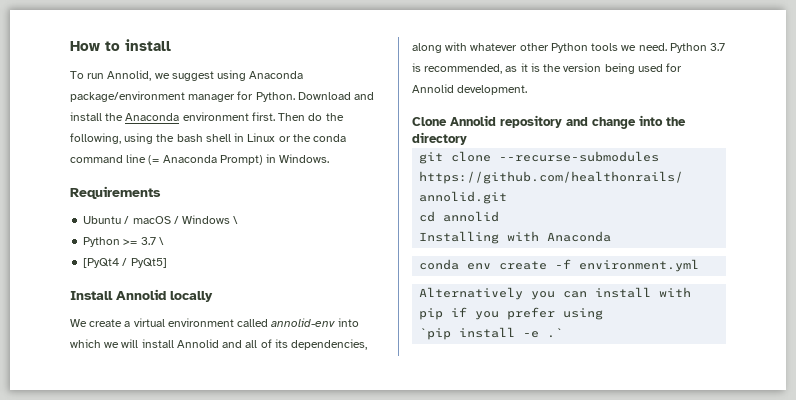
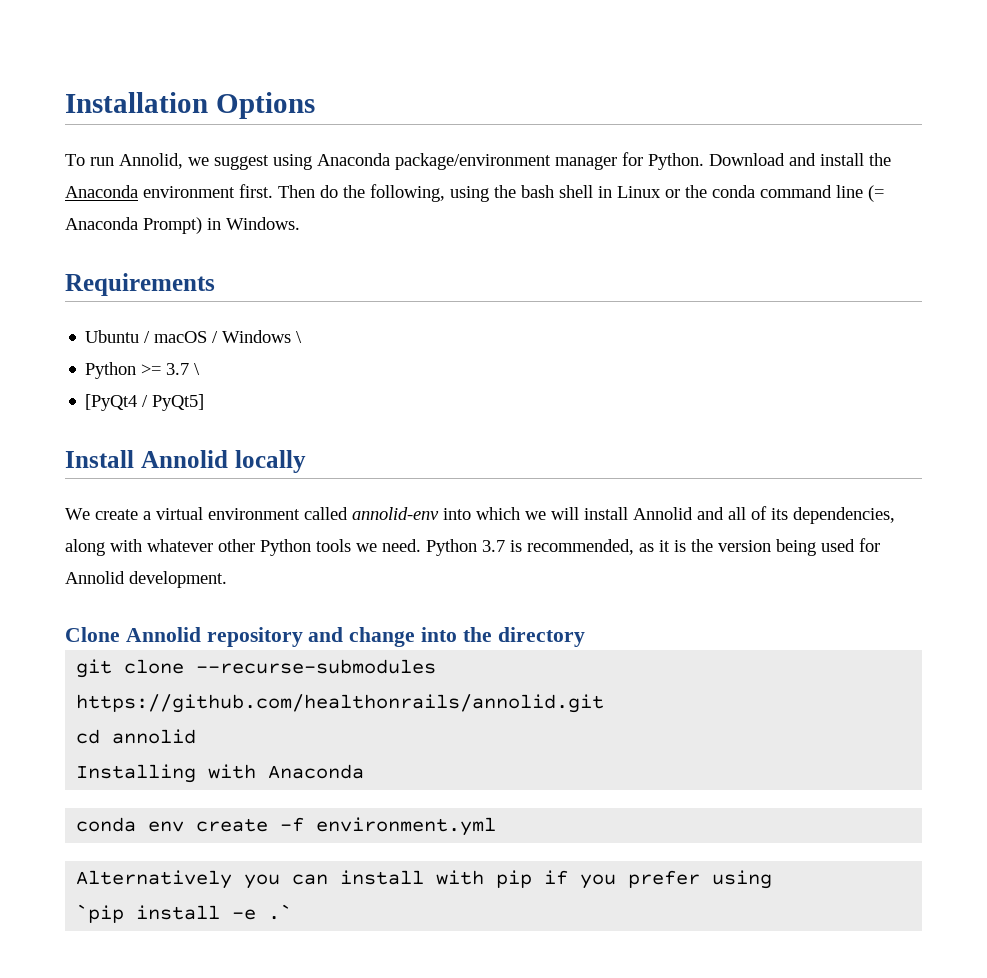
[70,39,171,51] How to install -> [65,92,315,119] Installation Options

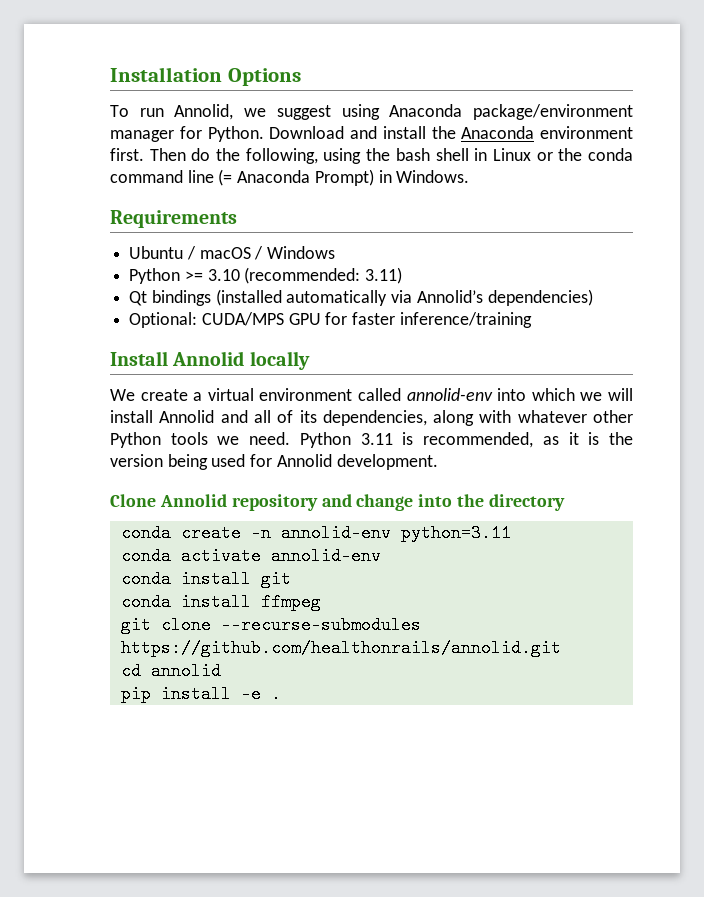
[296,331,303,343] \ -> (336, 252) none
[166,363,201,375] [85,394,205,411] 3.7 \ // [PyQt4 / PyQt5] -> [207,267,403,284] [129,289,593,306] [129,312,532,328] 3.10 (recommended: 3.11) // Qt bindings (installed automatically via Annolid’s dependencies) // Optional: CUDA/MPS GPU for faster inference/training
[482,540,505,552] 3.7 -> [360,433,393,445] 3.11
(585, 637) none -> [120,524,511,542] [120,547,381,565] [120,570,291,588] [120,593,321,611] // conda create -n annolid-env python=3.11 // conda activate annolid-env // conda install git // conda install ffmpeg
[76,764,365,783] [76,817,497,836] [76,870,773,889] [76,904,125,923] Installing with Anaconda // conda env create -f environment.yml // Alternatively you can install with pip if you prefer using // `pip -> [120,685,151,703] pip
[268,904,293,920] .` -> [270,685,281,703] .

